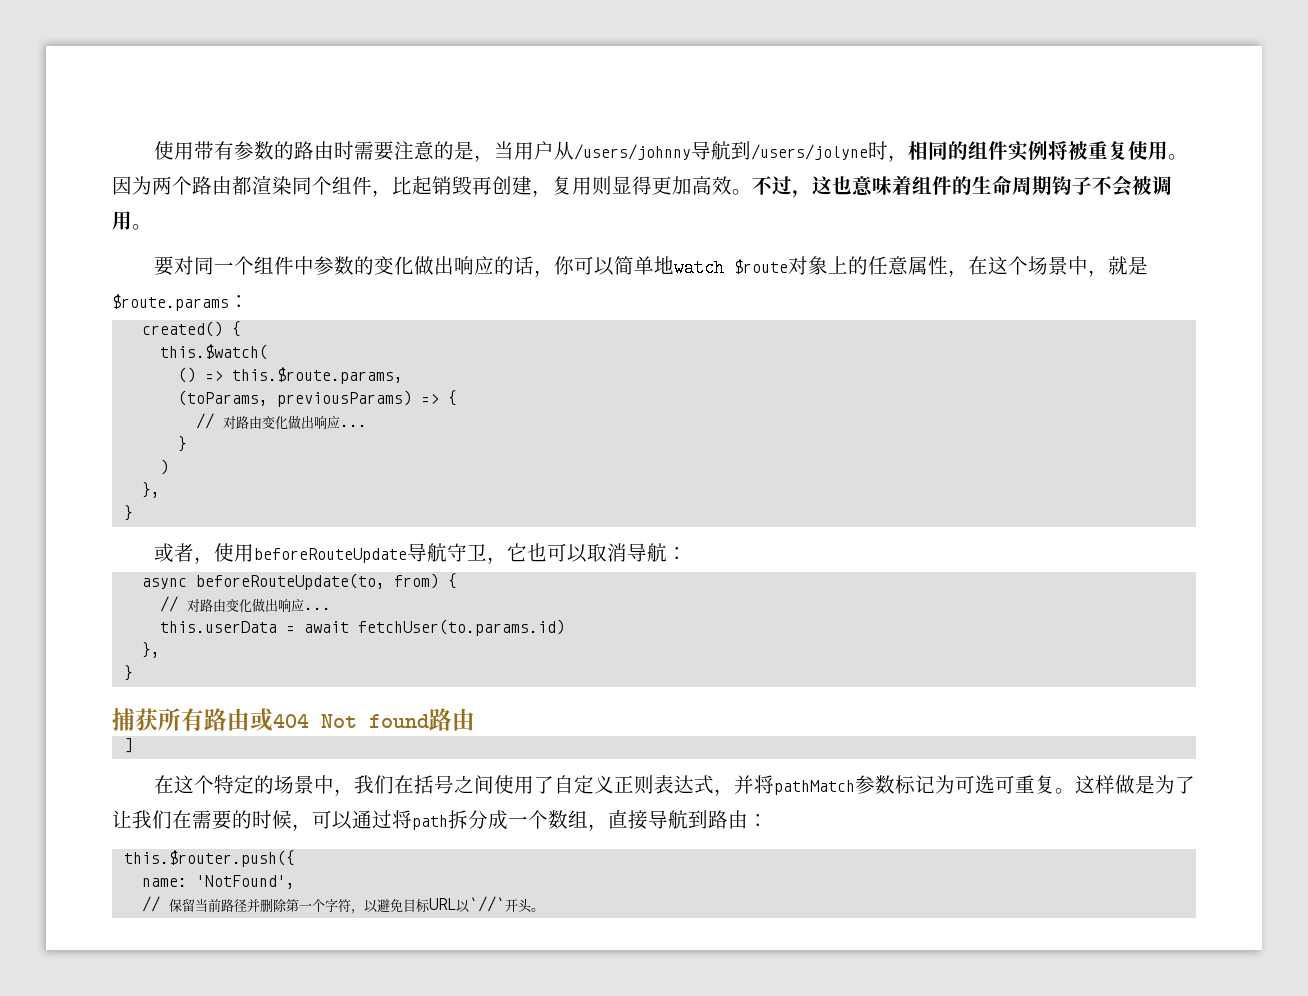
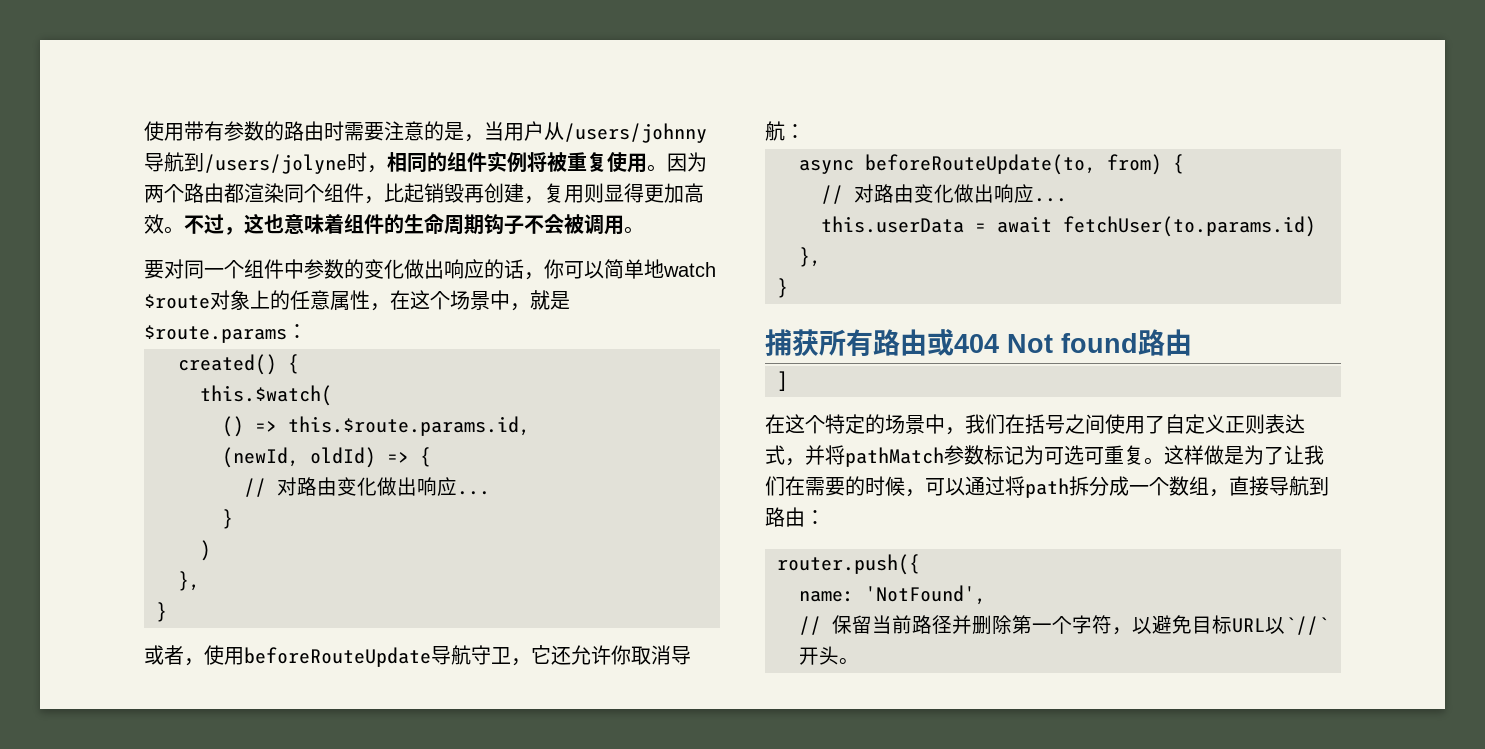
[231,367,403,384] [177,390,412,407] this.$route.params, // (toParams, previousParams) -> [288,416,530,436] [222,447,376,468] this.$route.params.id, // (newId, oldId)
[527,543,588,563] 也可以 -> [551,645,631,665] 还允许你
[123,850,295,867] this.$router.push({ -> [777,554,920,575] router.push({

